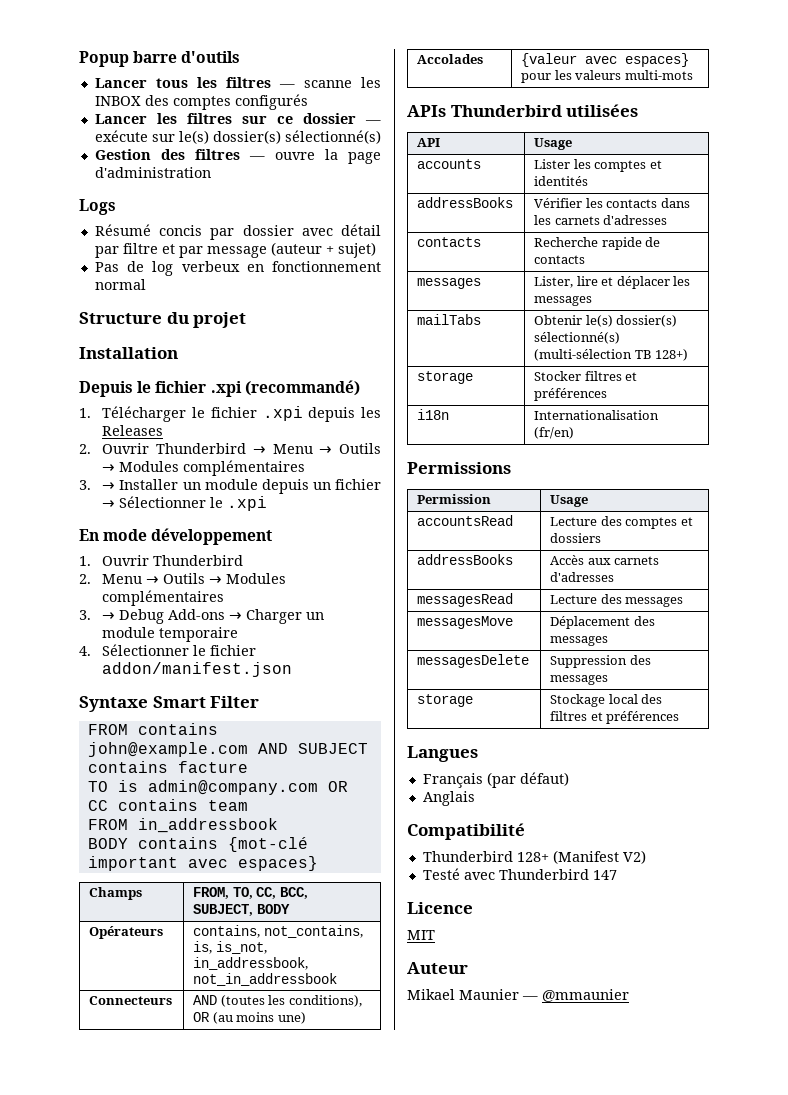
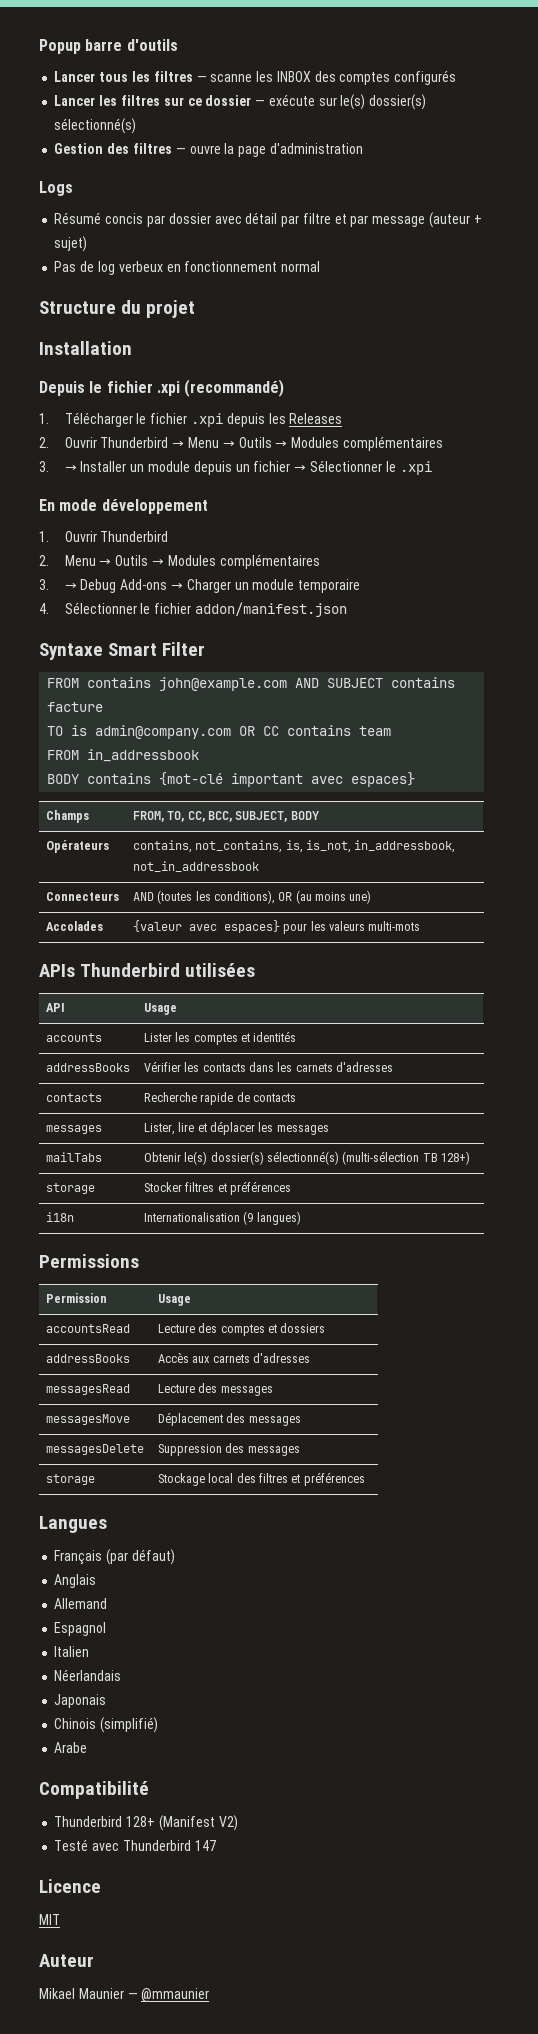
[534,427,575,439] (fr/en) -> [243,1211,301,1225] (9 langues)
(475, 798) none -> [54,1598,108,1609] [54,1622,107,1636] [54,1646,90,1657] [54,1669,122,1681] [54,1694,107,1708] [54,1717,159,1733] [54,1742,88,1753] // Allemand // Espagnol // Italien // Néerlandais // Japonais // Chinois (simplifié) // Arabe

